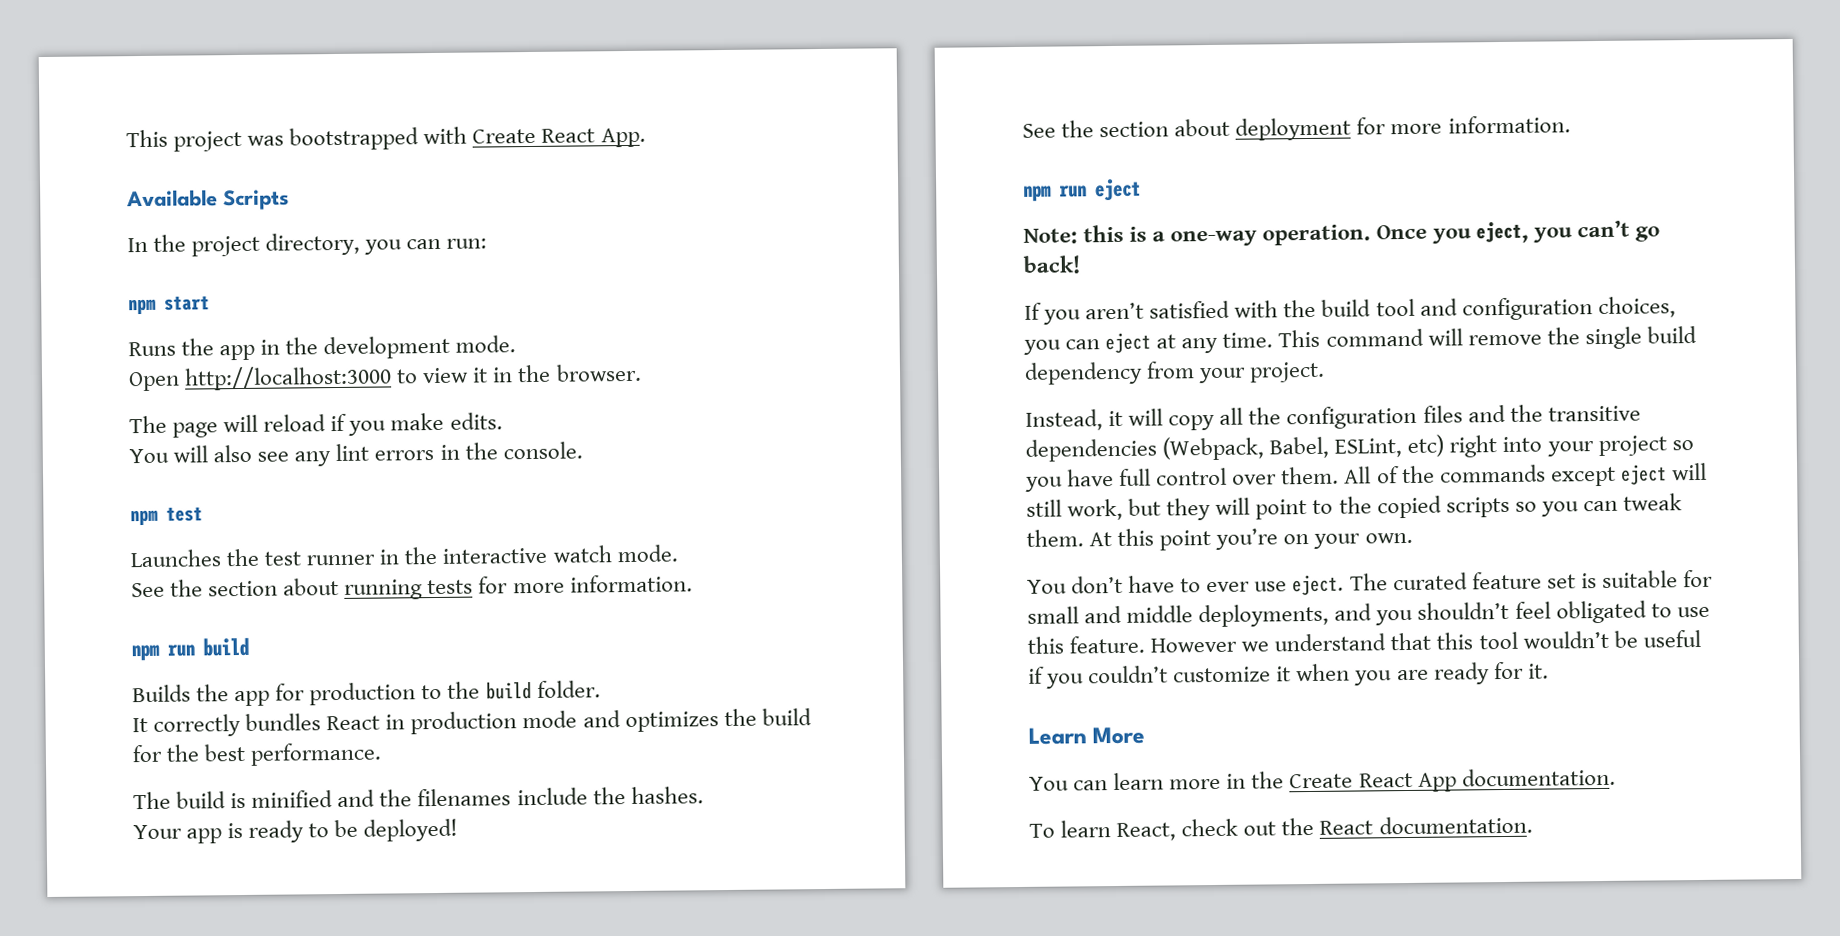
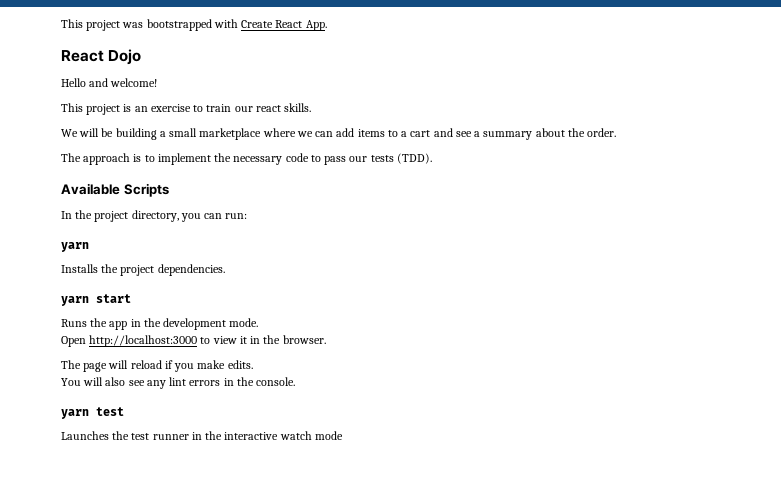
(646, 137) none -> [61,49,142,65] [61,78,158,87] [61,103,312,115] [61,128,617,140] [61,153,432,165] // React Dojo // Hello and welcome! // This project is an exercise to train our react skills. // We will be building a small marketplace where we can add items to a cart and see a summary about the order. // The approach is to implement the necessary code to pass our tests (TDD).
[128,298,156,315] npm -> [61,242,89,252] [61,264,225,276] [61,296,89,306] yarn // Installs the project dependencies. // yarn
[130,509,158,526] npm -> [61,409,89,419] yarn
[616,544,678,563] [131,574,693,600] [131,637,249,662] [132,680,601,707] [132,708,812,737] [132,742,383,766] [133,786,704,810] [133,818,459,844] [1022,115,1571,141] [1023,178,1141,202] [1023,219,1660,247] [1023,255,1081,274] [1024,296,1676,325] [1023,325,1697,355] [1024,361,1326,385] [1025,404,1641,431] [1025,434,1694,462] [1025,462,1707,492] [1026,493,1682,521] [1026,528,1413,551] [1027,569,1713,596] [1027,600,1710,628] [1027,629,1701,654] [1028,661,1549,689] [1028,726,1146,745] [1029,767,1616,792] [1029,815,1533,841] mode. // See the section about running tests for more information. // npm run build // Builds the app for production to the build folder. // It correctly bundles React in production mode and optimizes the build for the best performance. // The build is minified and the filenames include the hashes. // Your app is ready to be deployed! // See the section about deployment for more information. // npm run eject // Note: this is a one-way operation. Once you eject, you can’t go back! // If you aren’t satisfied with the build tool and configuration choices, you can eject at any time. This command will remove the single build dependency from your project. // Instead, it will copy all the configuration files and the transitive dependencies (Webpack, Babel, ESLint, etc) right into your project so you have full control over them. All of the commands except eject will still work, but they will point to the copied scripts so you can tweak them. At this point you’re on your own. // You don’t have to ever use eject. The curated feature set is suitable for small and middle deployments, and you shouldn’t feel obligated to use this feature. However we understand that this tool wouldn’t be useful if you couldn’t customize it when you are ready for it. // Learn More // You can learn more in the Create React App documentation. // To learn React, check out the React documentation. -> [314,431,343,440] mode

